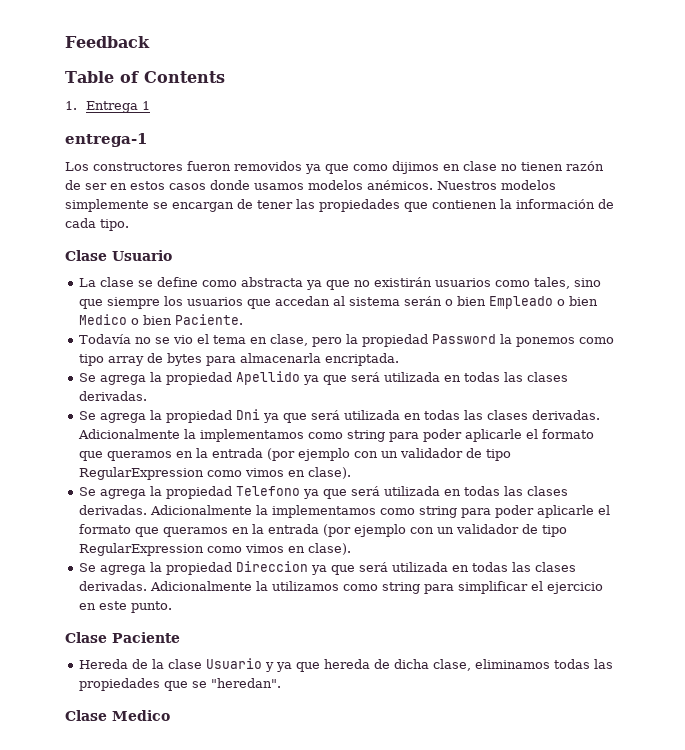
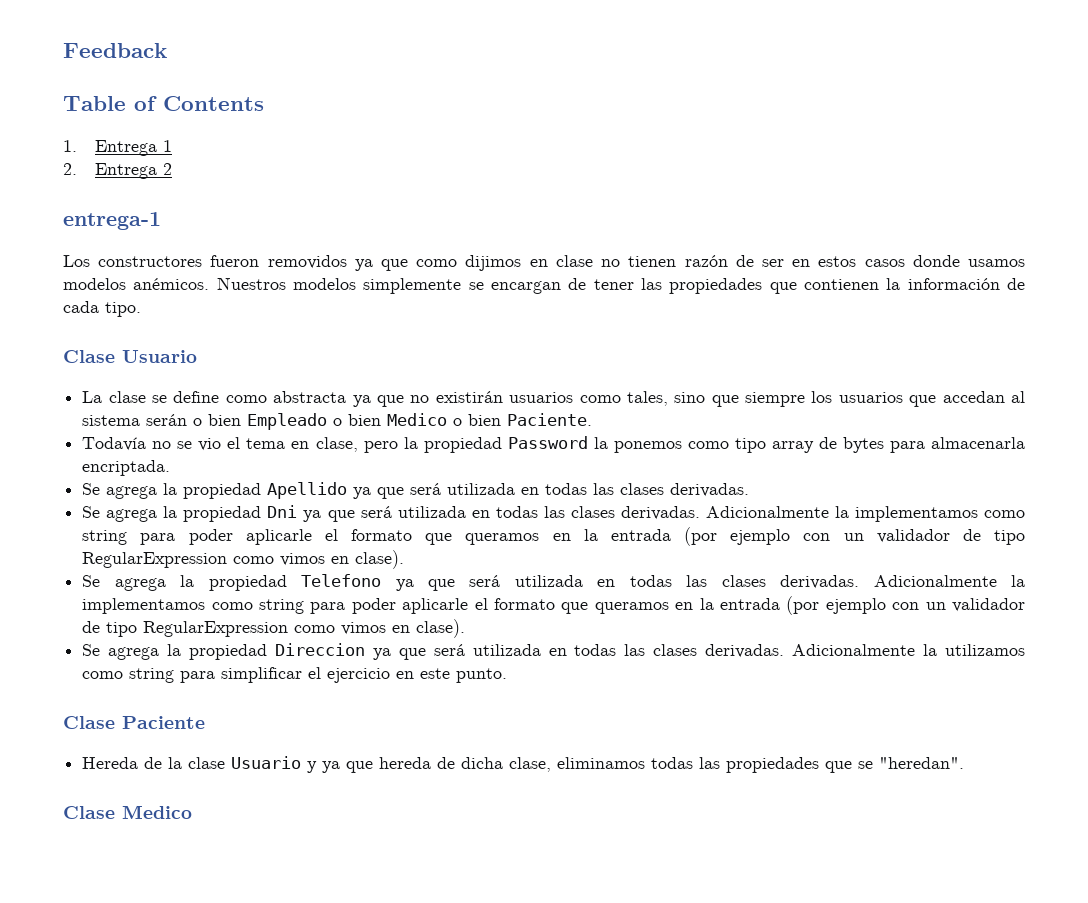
(150, 105) none -> [63,163,173,179] // 2. Entrega 2

